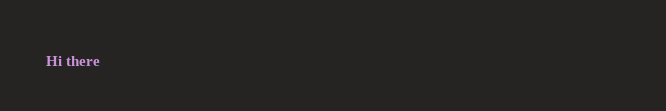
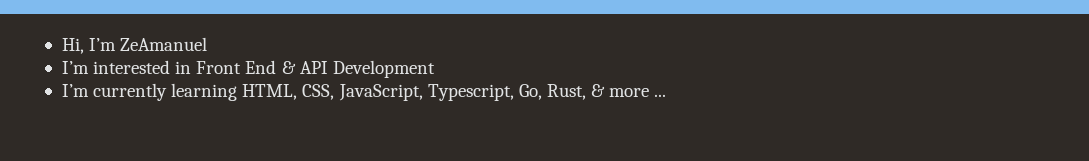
[46,56,101,66] Hi there -> [61,37,208,54] [61,60,435,78] [61,83,667,101] Hi, I’m ZeAmanuel // I’m interested in Front End & API Development // I’m currently learning HTML, CSS, JavaScript, Typescript, Go, Rust, & more ...

